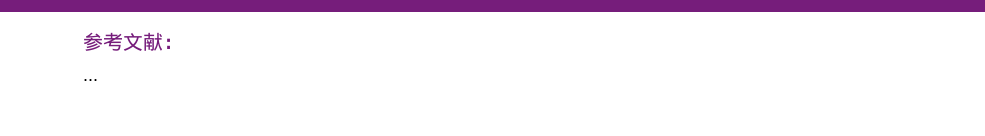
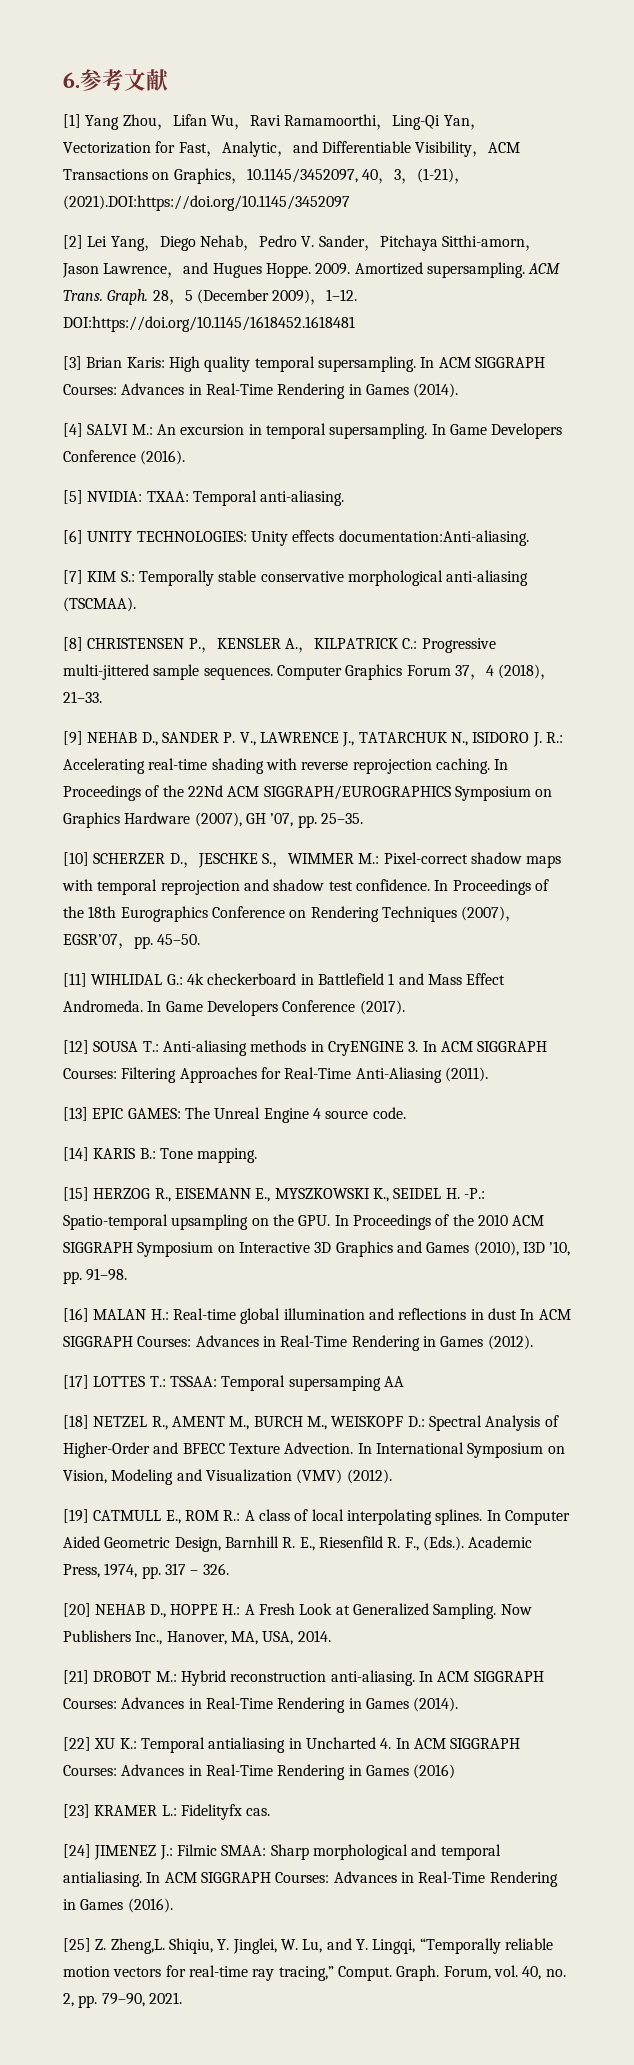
(83, 41) none -> [63,72,80,88] 6.
[163,38,183,49] [83,79,98,81] ： // ... -> [63,114,486,130] [63,141,521,157] [63,168,470,184] [63,195,350,211] [63,235,541,251] [62,262,561,278] [63,289,358,305] [63,316,355,332] [63,356,545,372] [63,383,459,399] [63,423,563,439] [63,450,186,465] [63,490,345,506] [63,530,529,546] [63,570,529,586] [63,597,136,612] [63,637,496,653] [63,664,557,680] [63,691,102,703] [63,731,563,747] [63,758,509,774] [63,785,553,801] [63,812,363,828] [63,852,562,868] [62,879,549,895] [63,906,522,922] [63,934,201,949] [63,973,506,987] [63,1000,405,1016] [63,1040,548,1056] [63,1067,488,1083] [63,1107,406,1123] [63,1147,258,1163] [63,1187,485,1202] [63,1214,545,1230] [63,1241,571,1257] [63,1268,128,1284] [63,1308,571,1324] [63,1335,533,1351] [63,1375,404,1391] [63,1415,559,1431] [63,1442,565,1458] [63,1469,392,1485] [63,1509,570,1525] [63,1536,533,1552] [63,1563,229,1579] [63,1603,532,1619] [63,1630,331,1645] [63,1670,544,1686] [63,1697,459,1713] [63,1737,521,1753] [63,1764,456,1780] [63,1804,271,1820] [63,1844,501,1860] [63,1871,558,1887] [63,1898,173,1913] [63,1938,553,1954] [63,1965,566,1981] [63,1992,182,2008] // [1] Yang Zhou，Lifan Wu，Ravi Ramamoorthi，Ling-Qi Yan，Vectorization for Fast，Analytic，and Differentiable Visibility，ACM Transactions on Graphics，10.1145/3452097, 40，3，(1-21)，(2021).DOI:https://doi.org/10.1145/3452097 // [2] Lei Yang，Diego Nehab，Pedro V. Sander，Pitchaya Sitthi-amorn，Jason Lawrence，and Hugues Hoppe. 2009. Amortized supersampling. ACM Trans. Graph. 28，5 (December 2009)，1–12. DOI:https://doi.org/10.1145/1618452.1618481 // [3] Brian Karis: High quality temporal supersampling. In ACM SIGGRAPH Courses: Advances in Real-Time Rendering in Games (2014). // [4] SALVI M.: An excursion in temporal supersampling. In Game Developers Conference (2016). // [5] NVIDIA: TXAA: Temporal anti-aliasing. // [6] UNITY TECHNOLOGIES: Unity effects documentation:Anti-aliasing. // [7] KIM S.: Temporally stable conservative morphological anti-aliasing (TSCMAA). // [8] CHRISTENSEN P.，KENSLER A.，KILPATRICK C.: Progressive multi-jittered sample sequences. Computer Graphics Forum 37，4 (2018)，21–33. // [9] NEHAB D., SANDER P. V., LAWRENCE J., TATARCHUK N., ISIDORO J. R.: Accelerating real-time shading with reverse reprojection caching. In Proceedings of the 22Nd ACM SIGGRAPH/EUROGRAPHICS Symposium on Graphics Hardware (2007), GH ’07, pp. 25–35. // [10] SCHERZER D.，JESCHKE S.，WIMMER M.: Pixel-correct shadow maps with temporal reprojection and shadow test confidence. In Proceedings of the 18th Eurographics Conference on Rendering Techniques (2007)，EGSR’07，pp. 45–50. // [11] WIHLIDAL G.: 4k checkerboard in Battlefield 1 and Mass Effect Andromeda. In Game Developers Conference (2017). // [12] SOUSA T.: Anti-aliasing methods in CryENGINE 3. In ACM SIGGRAPH Courses: Filtering Approaches for Real-Time Anti-Aliasing (2011). // [13] EPIC GAMES: The Unreal Engine 4 source code. // [14] KARIS B.: Tone mapping. // [15] HERZOG R., EISEMANN E., MYSZKOWSKI K., SEIDEL H. -P.: Spatio-temporal upsampling on the GPU. In Proceedings of the 2010 ACM SIGGRAPH Symposium on Interactive 3D Graphics and Games (2010), I3D ’10, pp. 91–98. // [16] MALAN H.: Real-time global illumination and reflections in dust In ACM SIGGRAPH Courses: Advances in Real-Time Rendering in Games (2012). // [17] LOTTES T.: TSSAA: Temporal supersamping AA // [18] NETZEL R., AMENT M., BURCH M., WEISKOPF D.: Spectral Analysis of Higher-Order and BFECC Texture Advection. In International Symposium on Vision, Modeling and Visualization (VMV) (2012). // [19] CATMULL E., ROM R.: A class of local interpolating splines. In Computer Aided Geometric Design, Barnhill R. E., Riesenfild R. F., (Eds.). Academic Press, 1974, pp. 317 – 326. // [20] NEHAB D., HOPPE H.: A Fresh Look at Generalized Sampling. Now Publishers Inc., Hanover, MA, USA, 2014. // [21] DROBOT M.: Hybrid reconstruction anti-aliasing. In ACM SIGGRAPH Courses: Advances in Real-Time Rendering in Games (2014). // [22] XU K.: Temporal antialiasing in Uncharted 4. In ACM SIGGRAPH Courses: Advances in Real-Time Rendering in Games (2016) // [23] KRAMER L.: Fidelityfx cas. // [24] JIMENEZ J.: Filmic SMAA: Sharp morphological and temporal antialiasing. In ACM SIGGRAPH Courses: Advances in Real-Time Rendering in Games (2016). // [25] Z. Zheng,L. Shiqiu, Y. Jinglei, W. Lu, and Y. Lingqi, “Temporally reliable motion vectors for real-time ray tracing,” Comput. Graph. Forum, vol. 40, no. 2, pp. 79–90, 2021.

